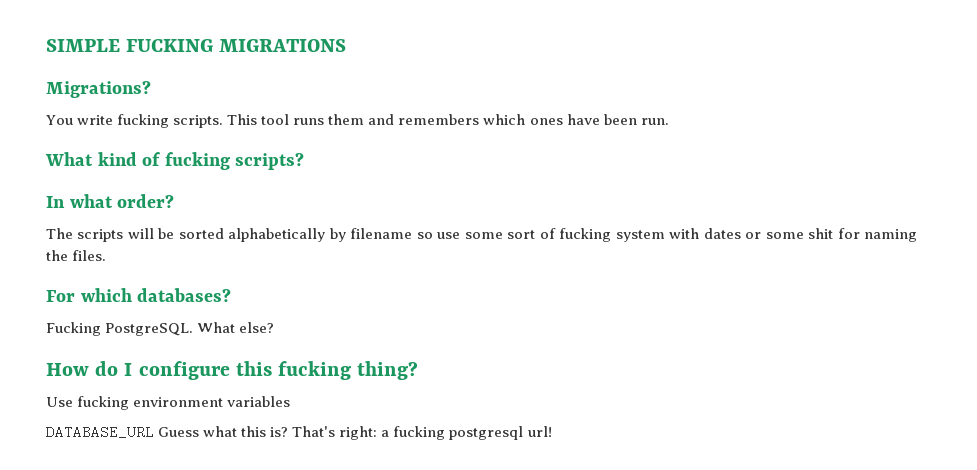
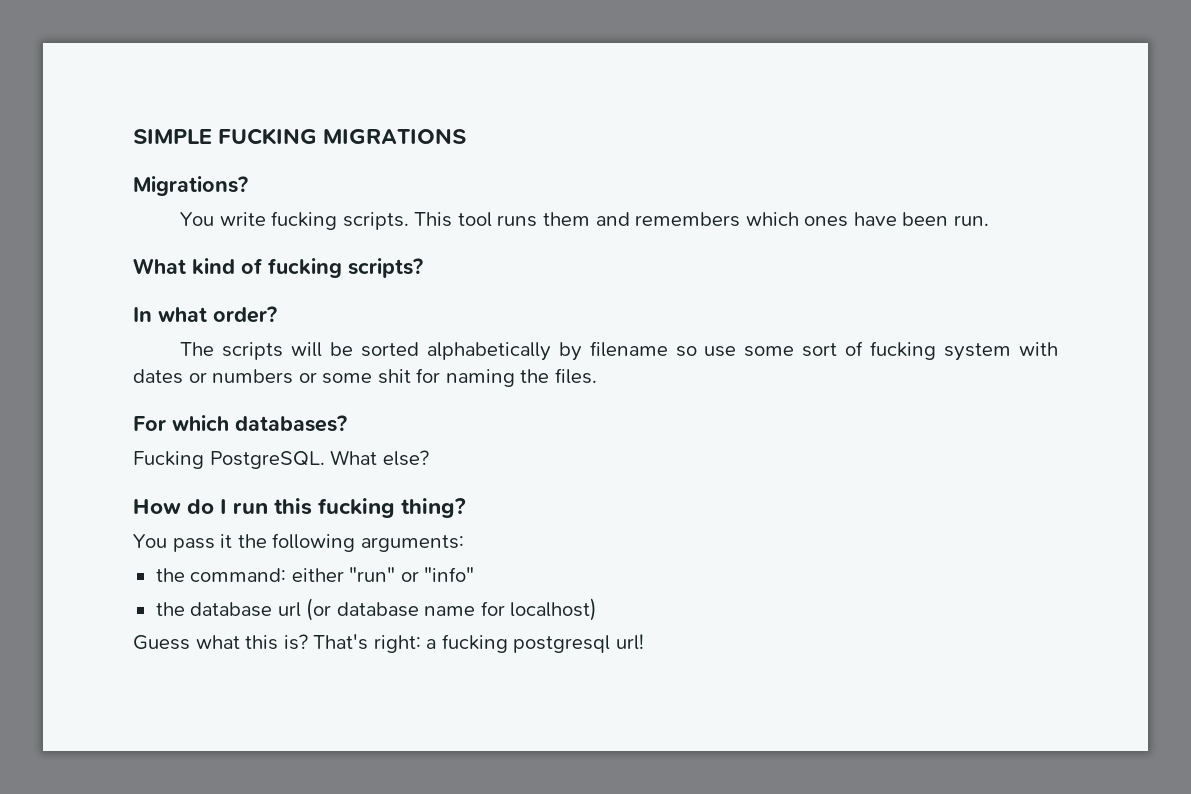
(762, 235) none -> [212,369,317,384] numbers or
[138,361,230,380] configure -> [233,502,269,514] run
[46,396,291,410] [46,425,154,439] Use fucking environment variables // DATABASE_URL -> [133,533,464,552] [155,567,475,582] [155,598,598,621] You pass it the following arguments: // the command: either "run" or "info" // the database url (or database name for localhost) //

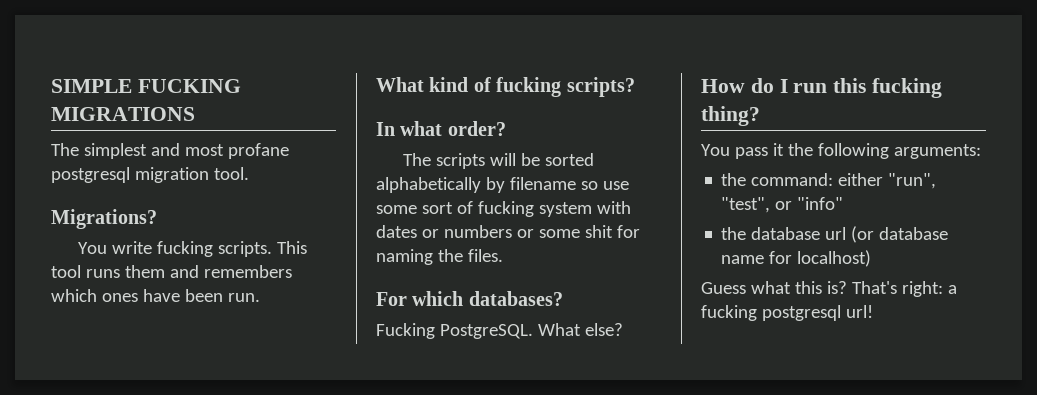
(467, 136) none -> [51,143,289,159] [51,167,249,183] // The simplest and most profane postgresql migration tool.
[349,567,396,582] "run" -> [888,173,937,189] [721,197,771,213] "run", "test",

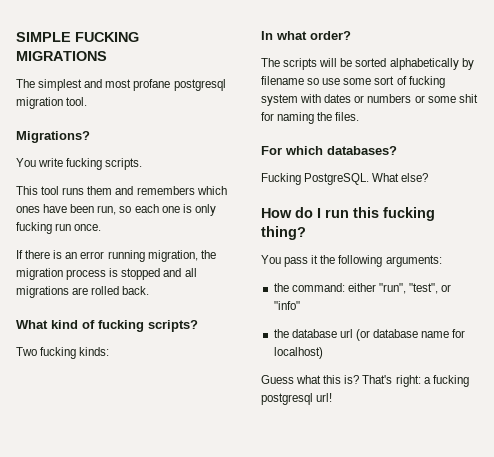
(272, 249) none -> (143, 164) //
[227,293,260,302] run. -> [97,204,216,216] [16,222,102,234] [16,250,216,262] [16,268,197,280] [16,286,150,298] run, so each one is only fucking run once. // If there is an error running migration, the migration process is stopped and all migrations are rolled back.
(635, 87) none -> [16,347,110,359] // Two fucking kinds:

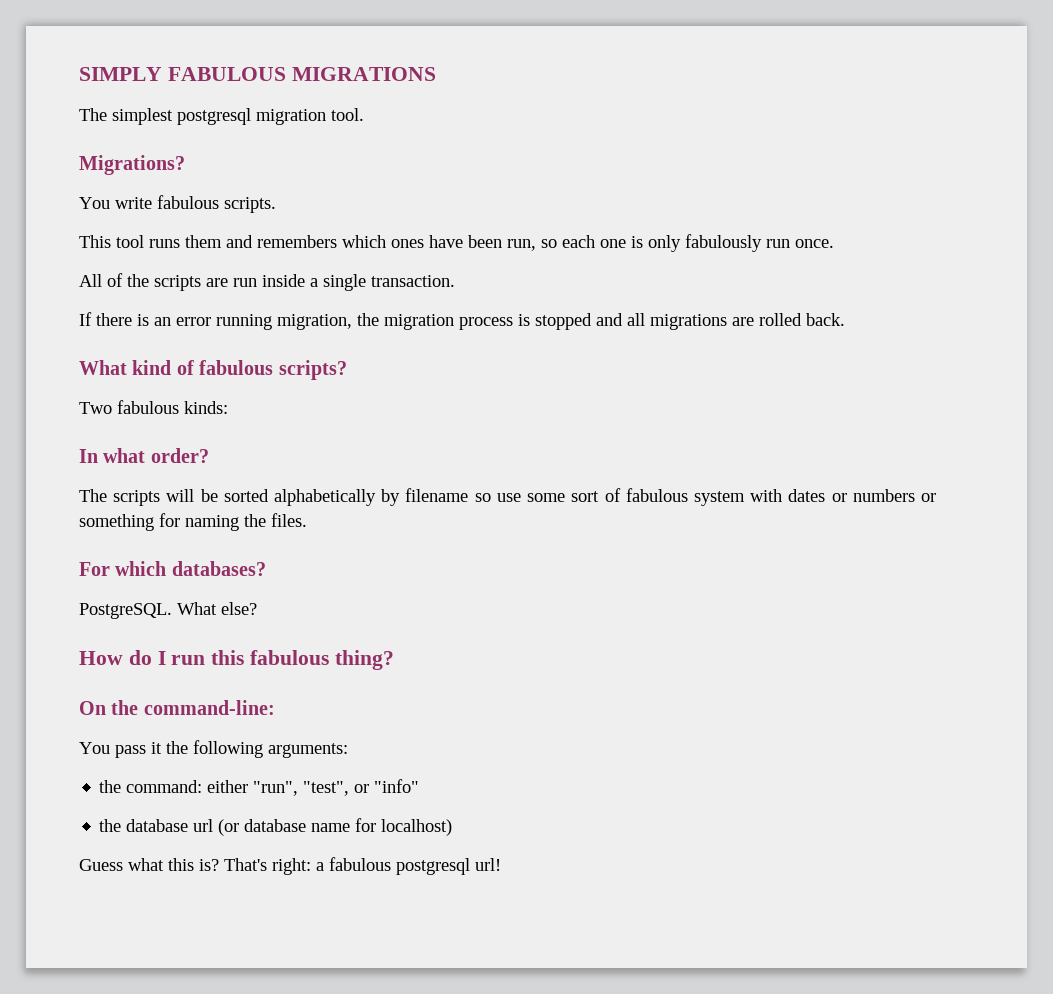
[16,32,139,42] SIMPLE FUCKING -> [79,67,286,81] SIMPLY FABULOUS
[84,79,171,91] and most profane -> (173, 116) none
[66,158,103,170] fucking -> [157,195,219,209] fabulous
[16,222,52,234] fucking -> [685,234,762,252] fabulously
(102, 227) none -> [79,273,455,291] // All of the scripts are run inside a single transaction.
[98,320,144,332] fucking -> [199,360,274,375] fabulous
[40,347,77,359] fucking -> [117,400,179,414] fabulous
[408,76,445,88] fucking -> [625,488,688,502] fabulous
[427,94,478,103] some shit -> [79,514,154,531] something
[261,173,301,185] Fucking -> (266, 568) none
[383,207,435,221] fucking -> [250,650,330,665] fabulous
(306, 233) none -> [79,700,275,715] // On the command-line:
[432,375,469,387] fucking -> [329,857,391,871] fabulous

